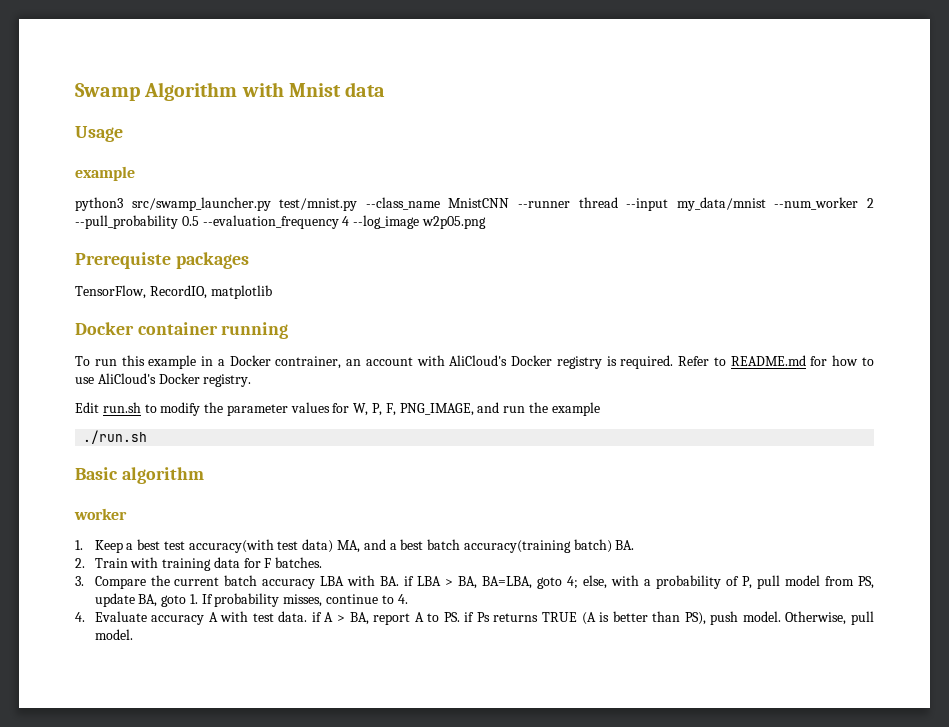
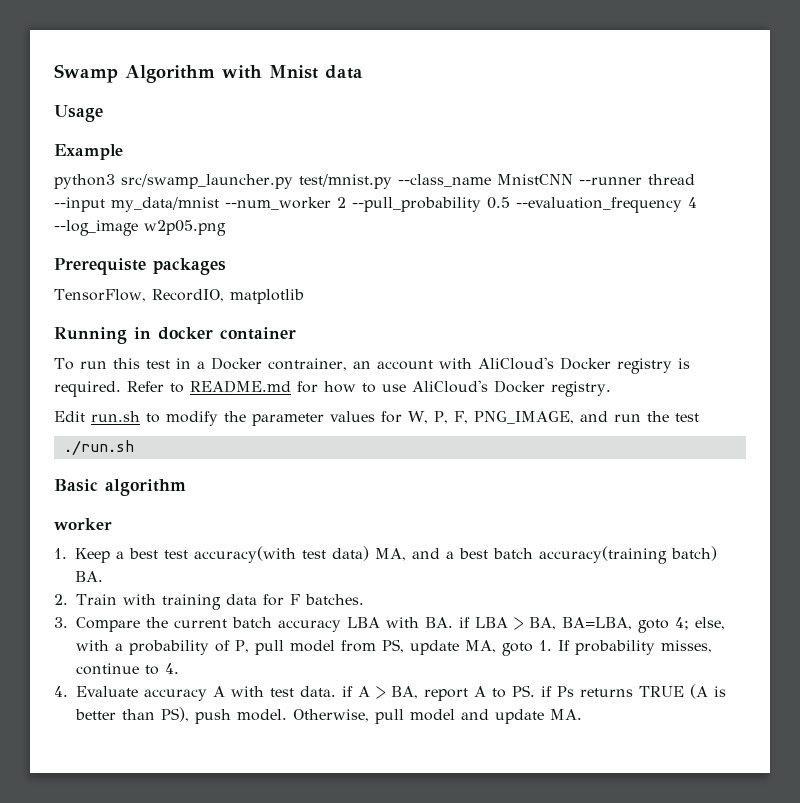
[75,166,135,181] example -> [54,144,123,160] Example
[75,322,134,335] Docker -> [54,327,213,344] Running in docker
[221,322,289,339] running -> (296, 333) none
[148,355,197,369] example -> [145,360,170,369] test
[551,402,600,416] example -> [674,413,699,422] test
[138,594,158,607] BA, -> [464,640,496,653] MA,
[94,629,133,640] model. -> [410,709,582,724] model and update MA.

